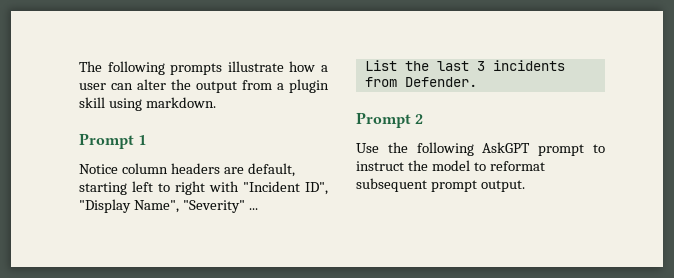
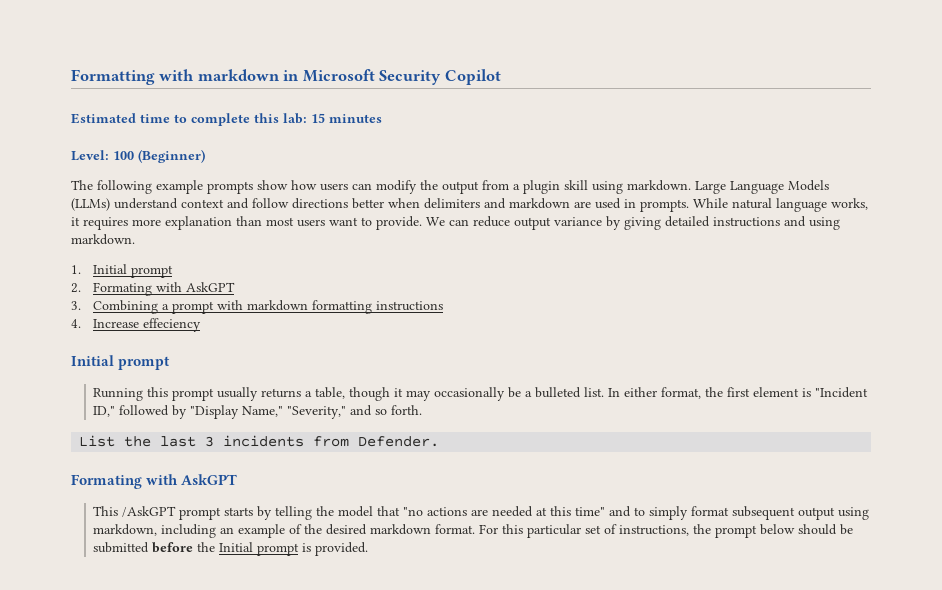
[79,61,328,75] [79,79,166,90] The following prompts illustrate how a user can alter -> [71,69,501,85] [71,113,382,126] [71,149,205,163] [71,180,417,194] Formatting with markdown in Microsoft Security Copilot // Estimated time to complete this lab: 15 minutes // Level: 100 (Beginner) // The following example prompts show how users can modify
[79,133,147,149] [79,163,295,177] [79,181,328,195] [79,199,258,213] // Prompt 1 // Notice column headers are default, starting left to right with "Incident ID", "Display Name", "Severity" ... -> [695,180,829,194] [71,198,868,212] [71,216,840,230] [71,234,135,245] [71,264,174,278] [71,282,236,296] [71,300,444,314] [71,318,202,332] [71,355,171,370] [93,387,869,401] [93,405,423,419] Large Language Models (LLMs) understand context and follow directions better when delimiters and markdown are used in prompts. While natural language works, it requires more explanation than most users want to provide. We can reduce output variance by giving detailed instructions and using markdown. // 1. Initial prompt // 2. Formating with AskGPT // 3. Combining a prompt with markdown formatting instructions // 4. Increase effeciency // Initial prompt // Running this prompt usually returns a table, though it may occasionally be a bulleted list. In either format, the first element is "Incident ID," followed by "Display Name," "Severity," and so forth.
[356,112,424,128] [356,142,605,156] [356,160,545,171] [356,178,525,192] Prompt 2 // Use the following AskGPT prompt to instruct the model to reformat subsequent prompt output. -> [71,474,238,489] [93,506,870,520] [93,524,854,538] [93,542,369,556] Formating with AskGPT // This /AskGPT prompt starts by telling the model that "no actions are needed at this time" and to simply format subsequent output using markdown, including an example of the desired markdown format. For this particular set of instructions, the prompt below should be submitted before the Initial prompt is provided.

